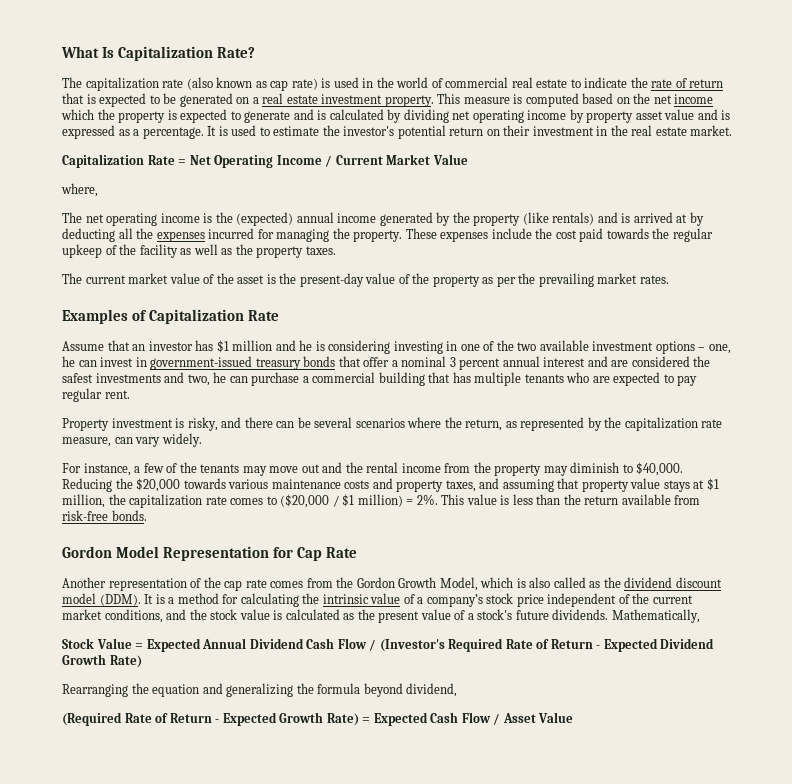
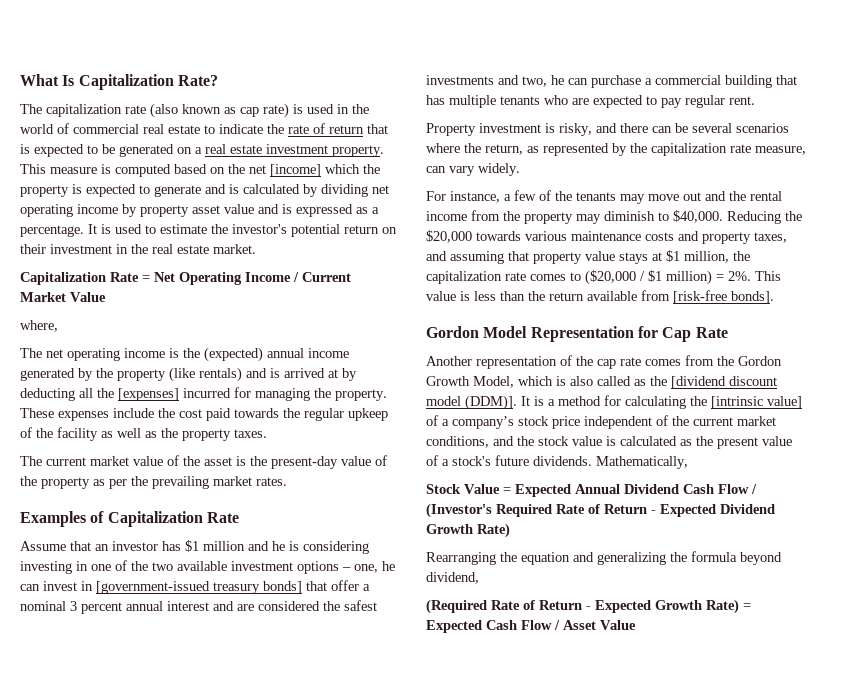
[674,94,714,104] income -> [270,164,321,177] [income]
[156,231,205,242] expenses -> [118,388,179,401] [expenses]
[150,356,336,370] government-issued treasury bonds -> [96,581,302,594] [government-issued treasury bonds]
[62,510,147,521] risk-free bonds. -> [673,290,774,304] [risk-free bonds].
[624,577,673,588] dividend -> [671,376,726,389] [dividend
[99,594,141,606] (DDM). -> [465,395,517,410] (DDM)].
[322,593,401,604] intrinsic value -> [711,396,802,409] [intrinsic value]

